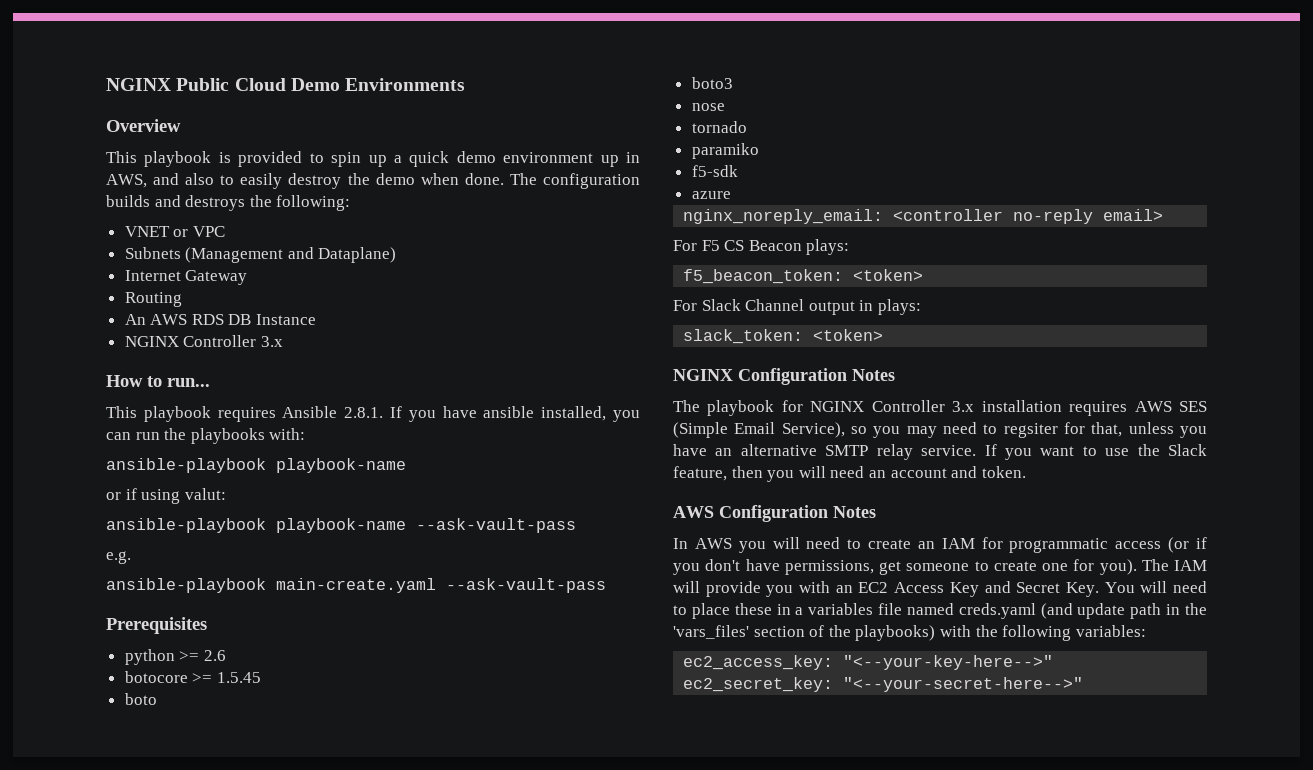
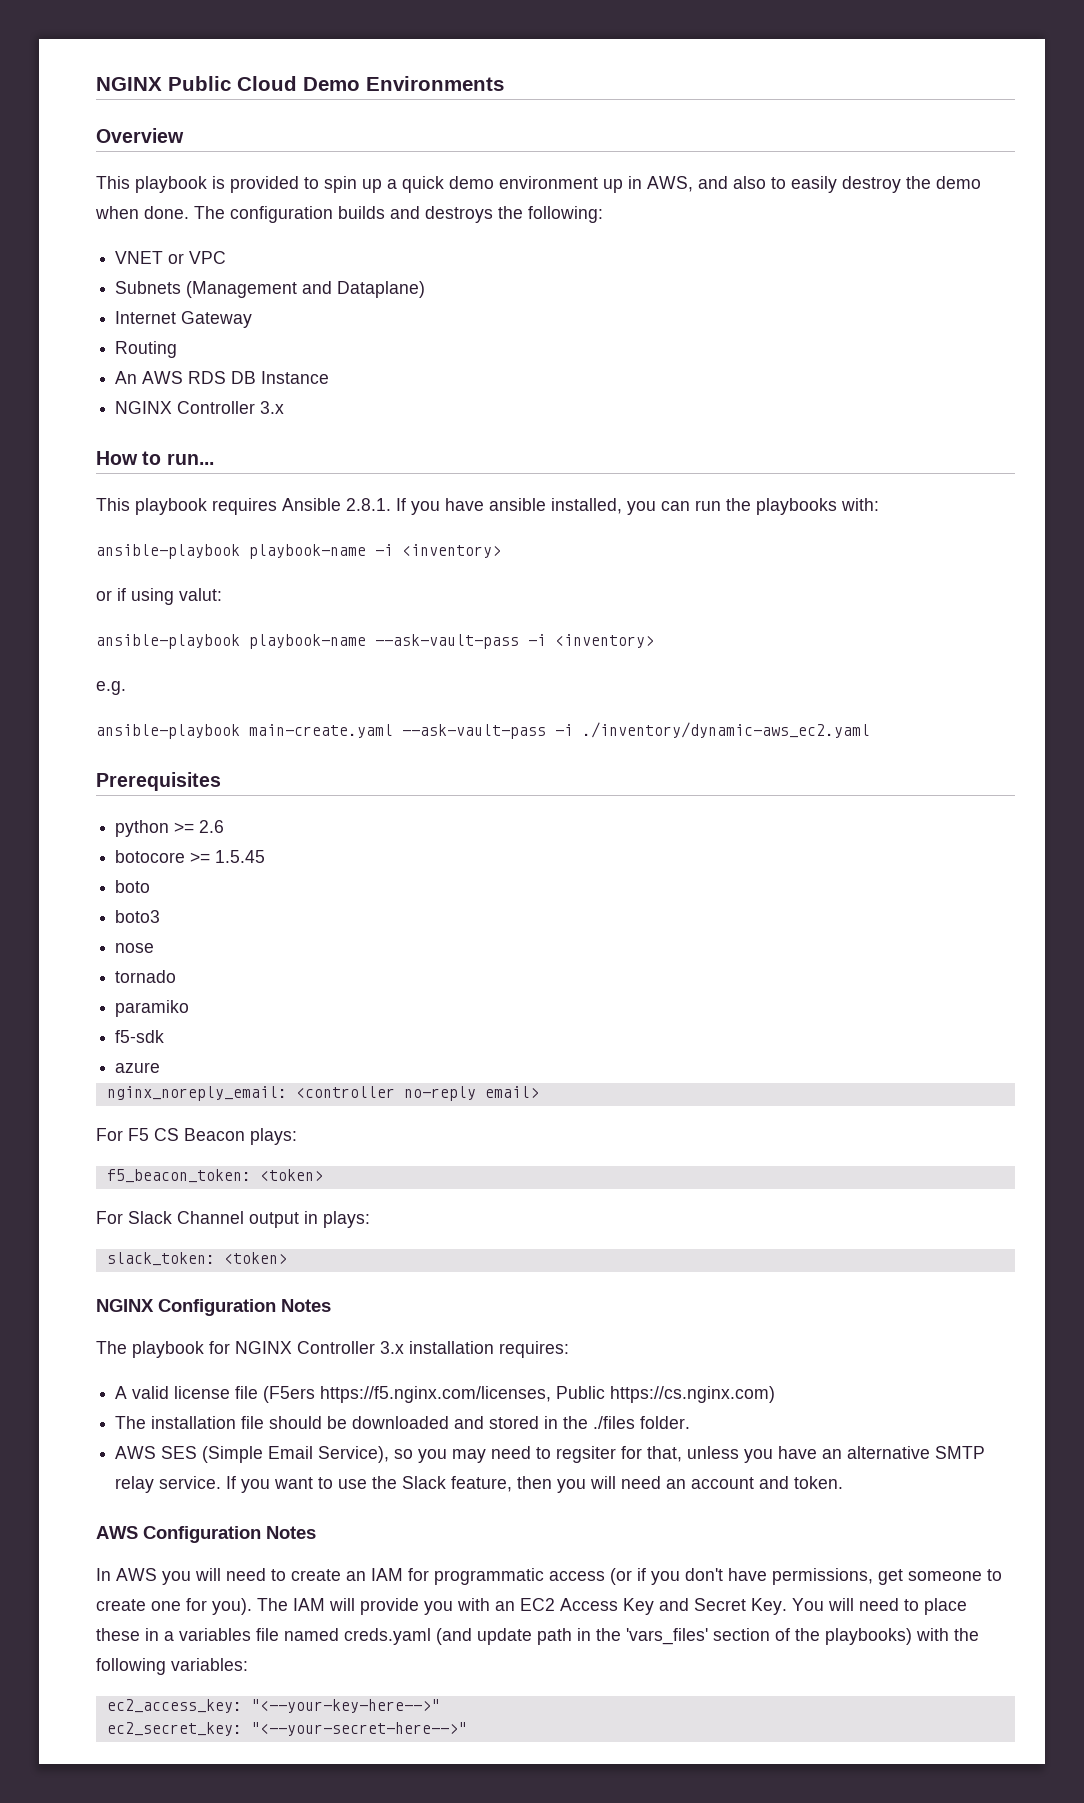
(406, 465) none -> [375,544,501,558] -i <inventory>
(576, 525) none -> [528,634,654,648] -i <inventory>
(606, 585) none -> [555,722,870,738] -i ./inventory/dynamic-aws_ec2.yaml
[1069,401,1128,416] requires -> [499,1341,569,1358] [115,1386,776,1403] [115,1416,691,1429] requires: // A valid license file (F5ers https://f5.nginx.com/licenses, Public https://cs.nginx.com) // The installation file should be downloaded and stored in the ./files folder. //

